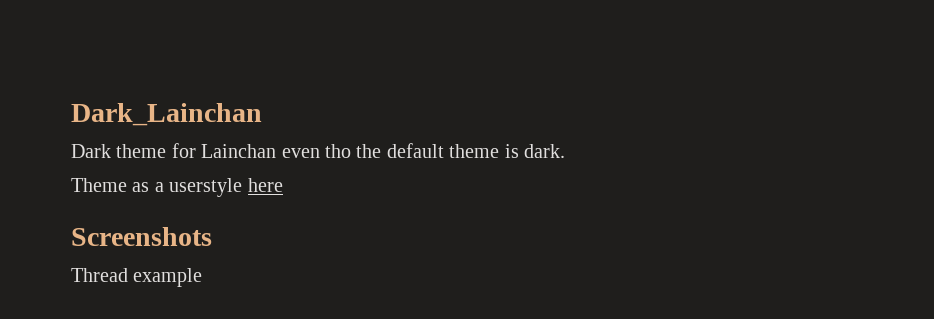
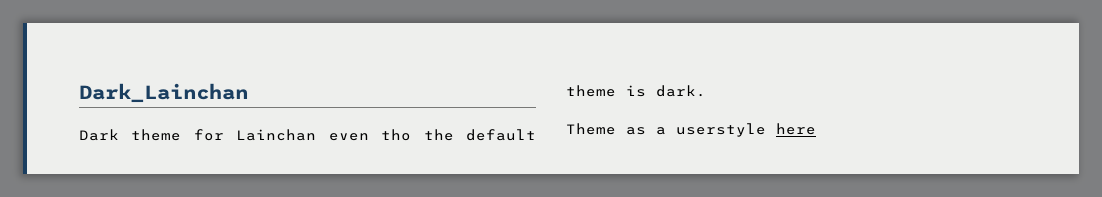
[71,227,212,246] [71,268,203,287] // Screenshots // Thread example -> (816, 129) none

